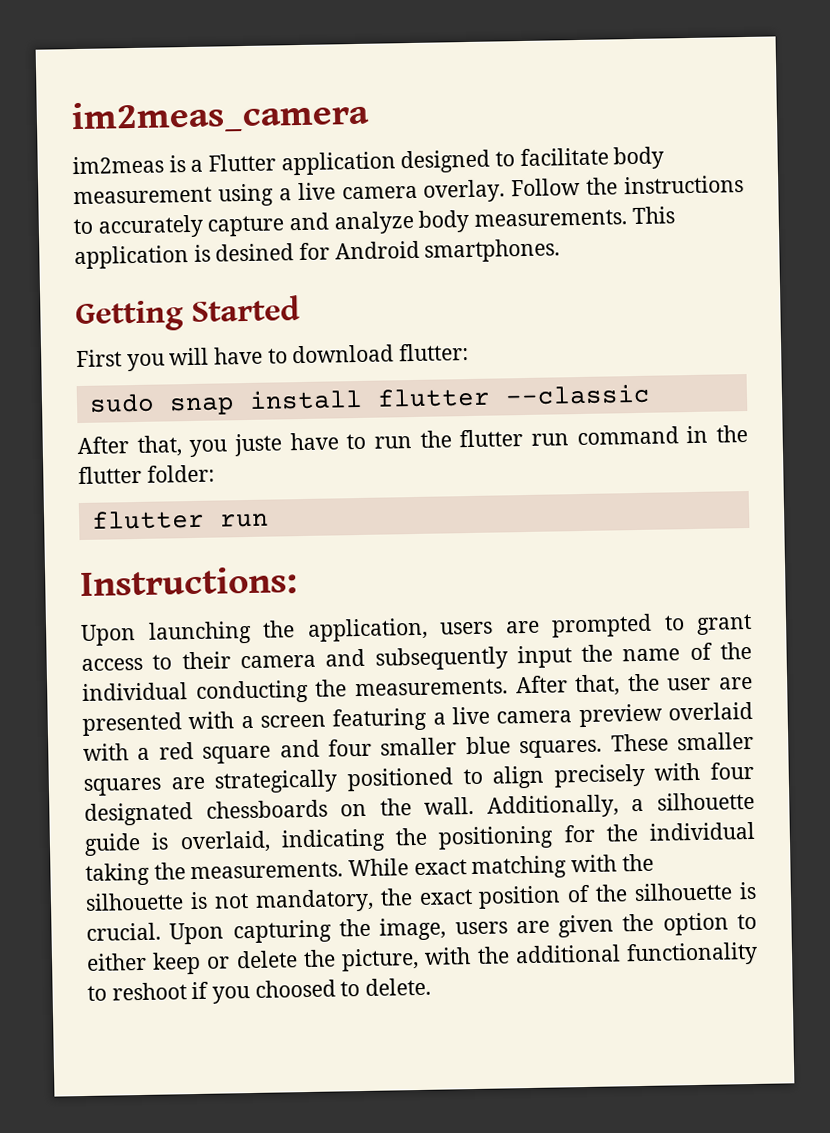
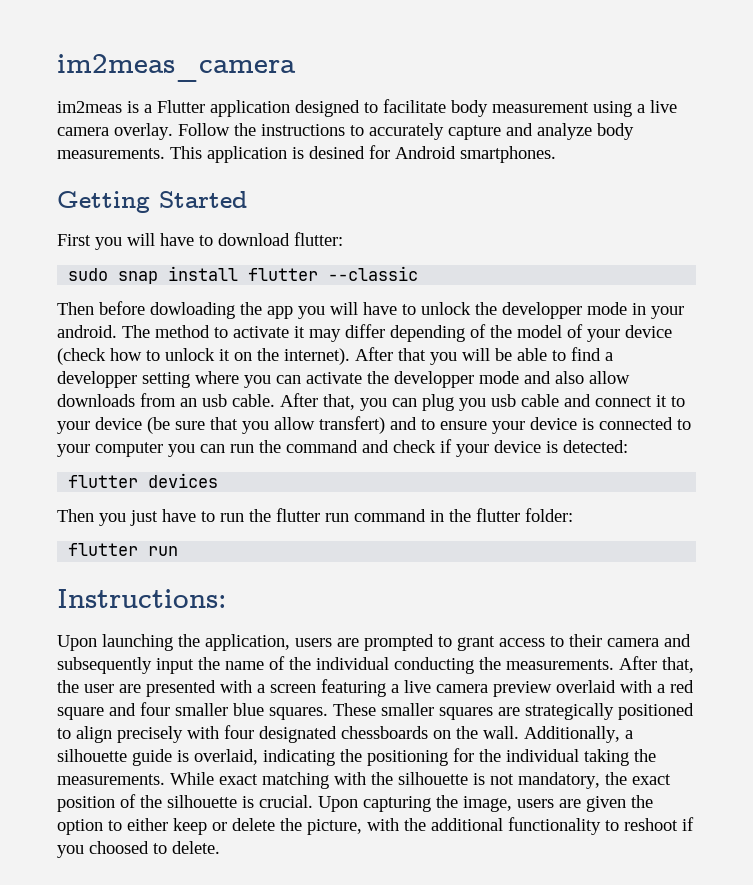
[77,433,282,458] After that, you juste -> [57,301,684,319] [57,324,672,342] [57,347,613,365] [57,371,630,388] [57,393,685,411] [57,416,691,434] [57,439,628,457] [68,473,219,488] [57,509,158,526] Then before dowloading the app you will have to unlock the developper mode in your android. The method to activate it may differ depending of the model of your device (check how to unlock it on the internet). After that you will be able to find a developper setting where you can activate the developper mode and also allow downloads from an usb cable. After that, you can plug you usb cable and connect it to your device (be sure that you allow transfert) and to ensure your device is connected to your computer you can run the command and check if your device is detected: // flutter devices // Then you just

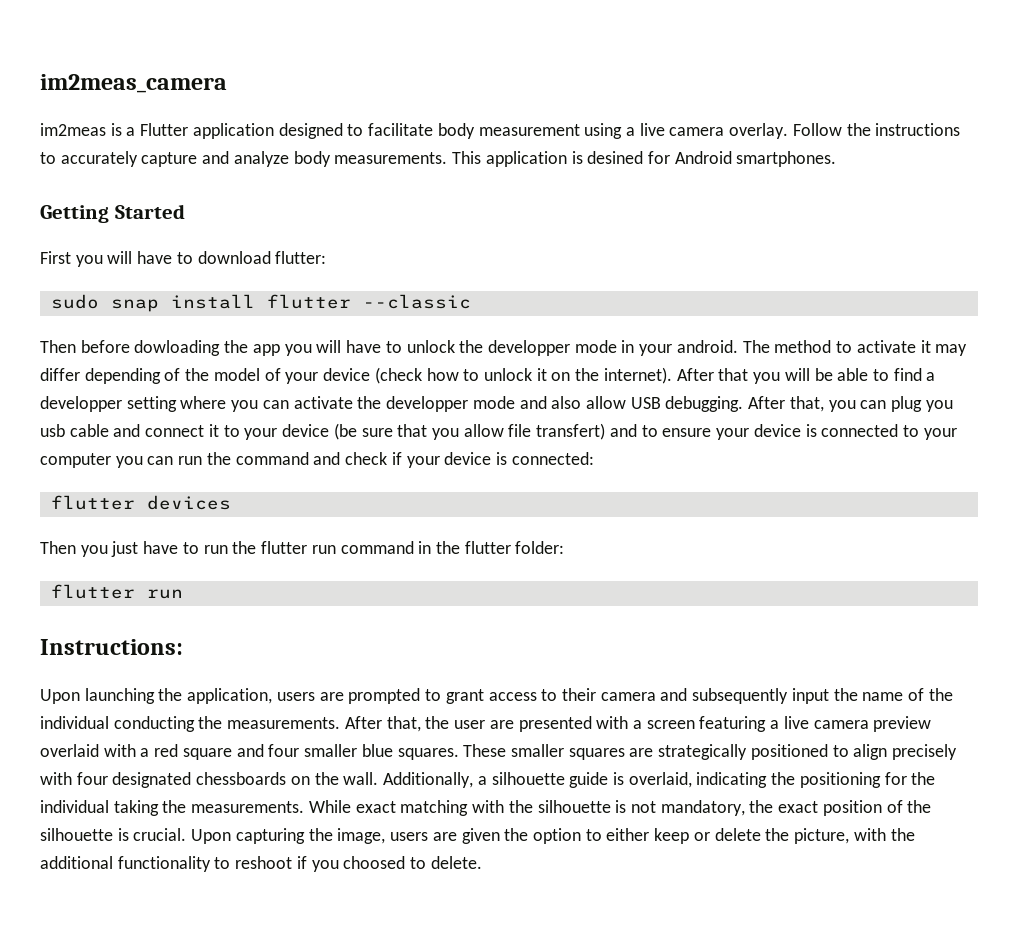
[57,393,275,407] downloads from an usb cable. -> [630,396,744,412] USB debugging.
(315, 423) none -> [508,424,532,437] file
[563,440,628,453] detected: -> [511,452,594,465] connected:

